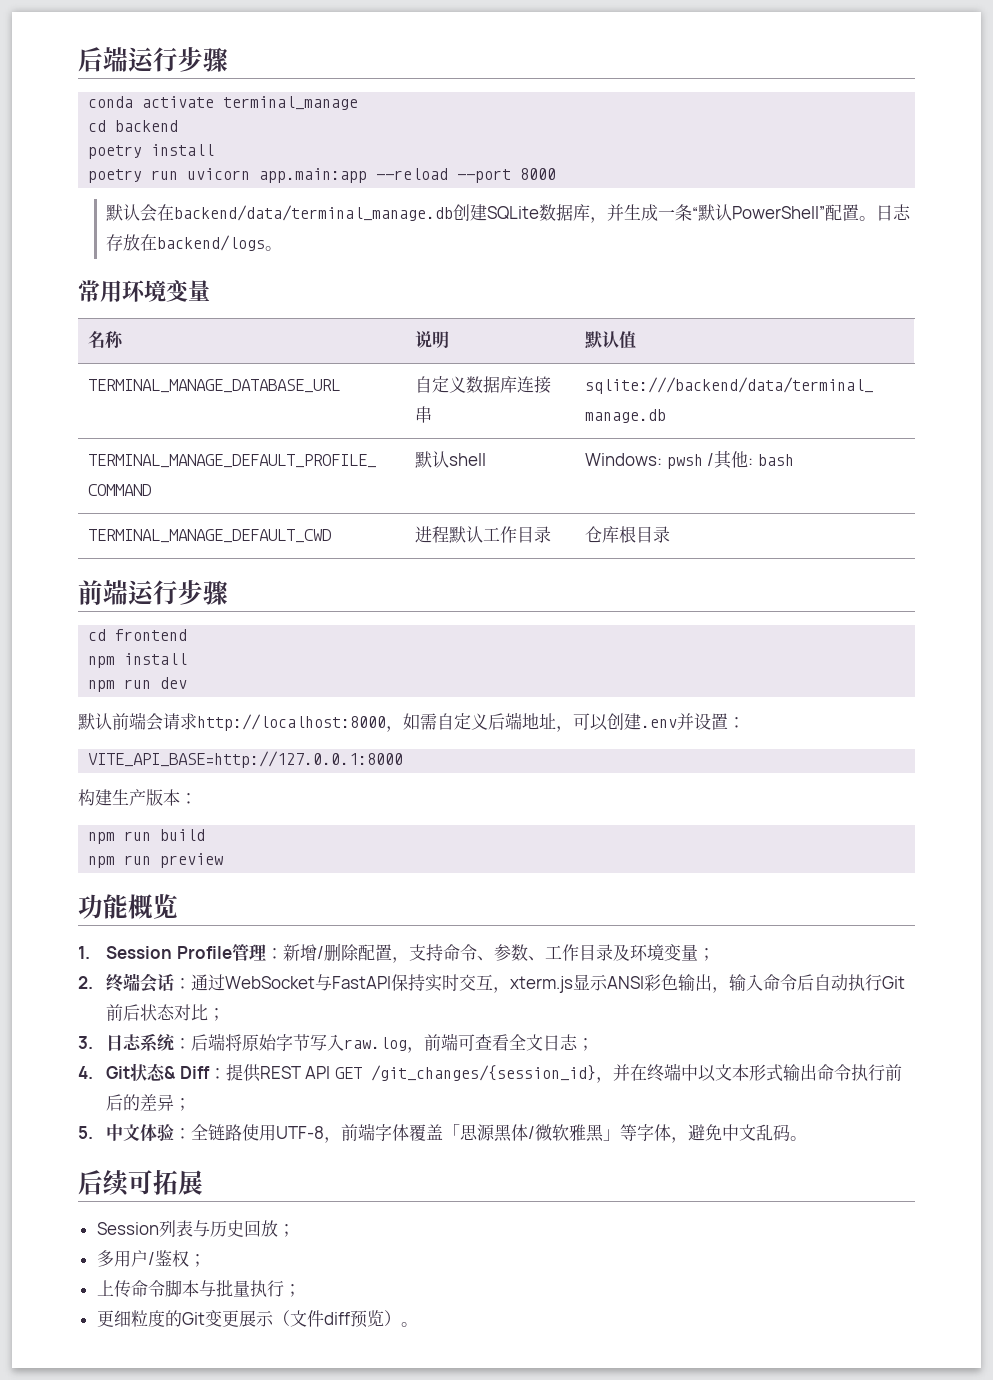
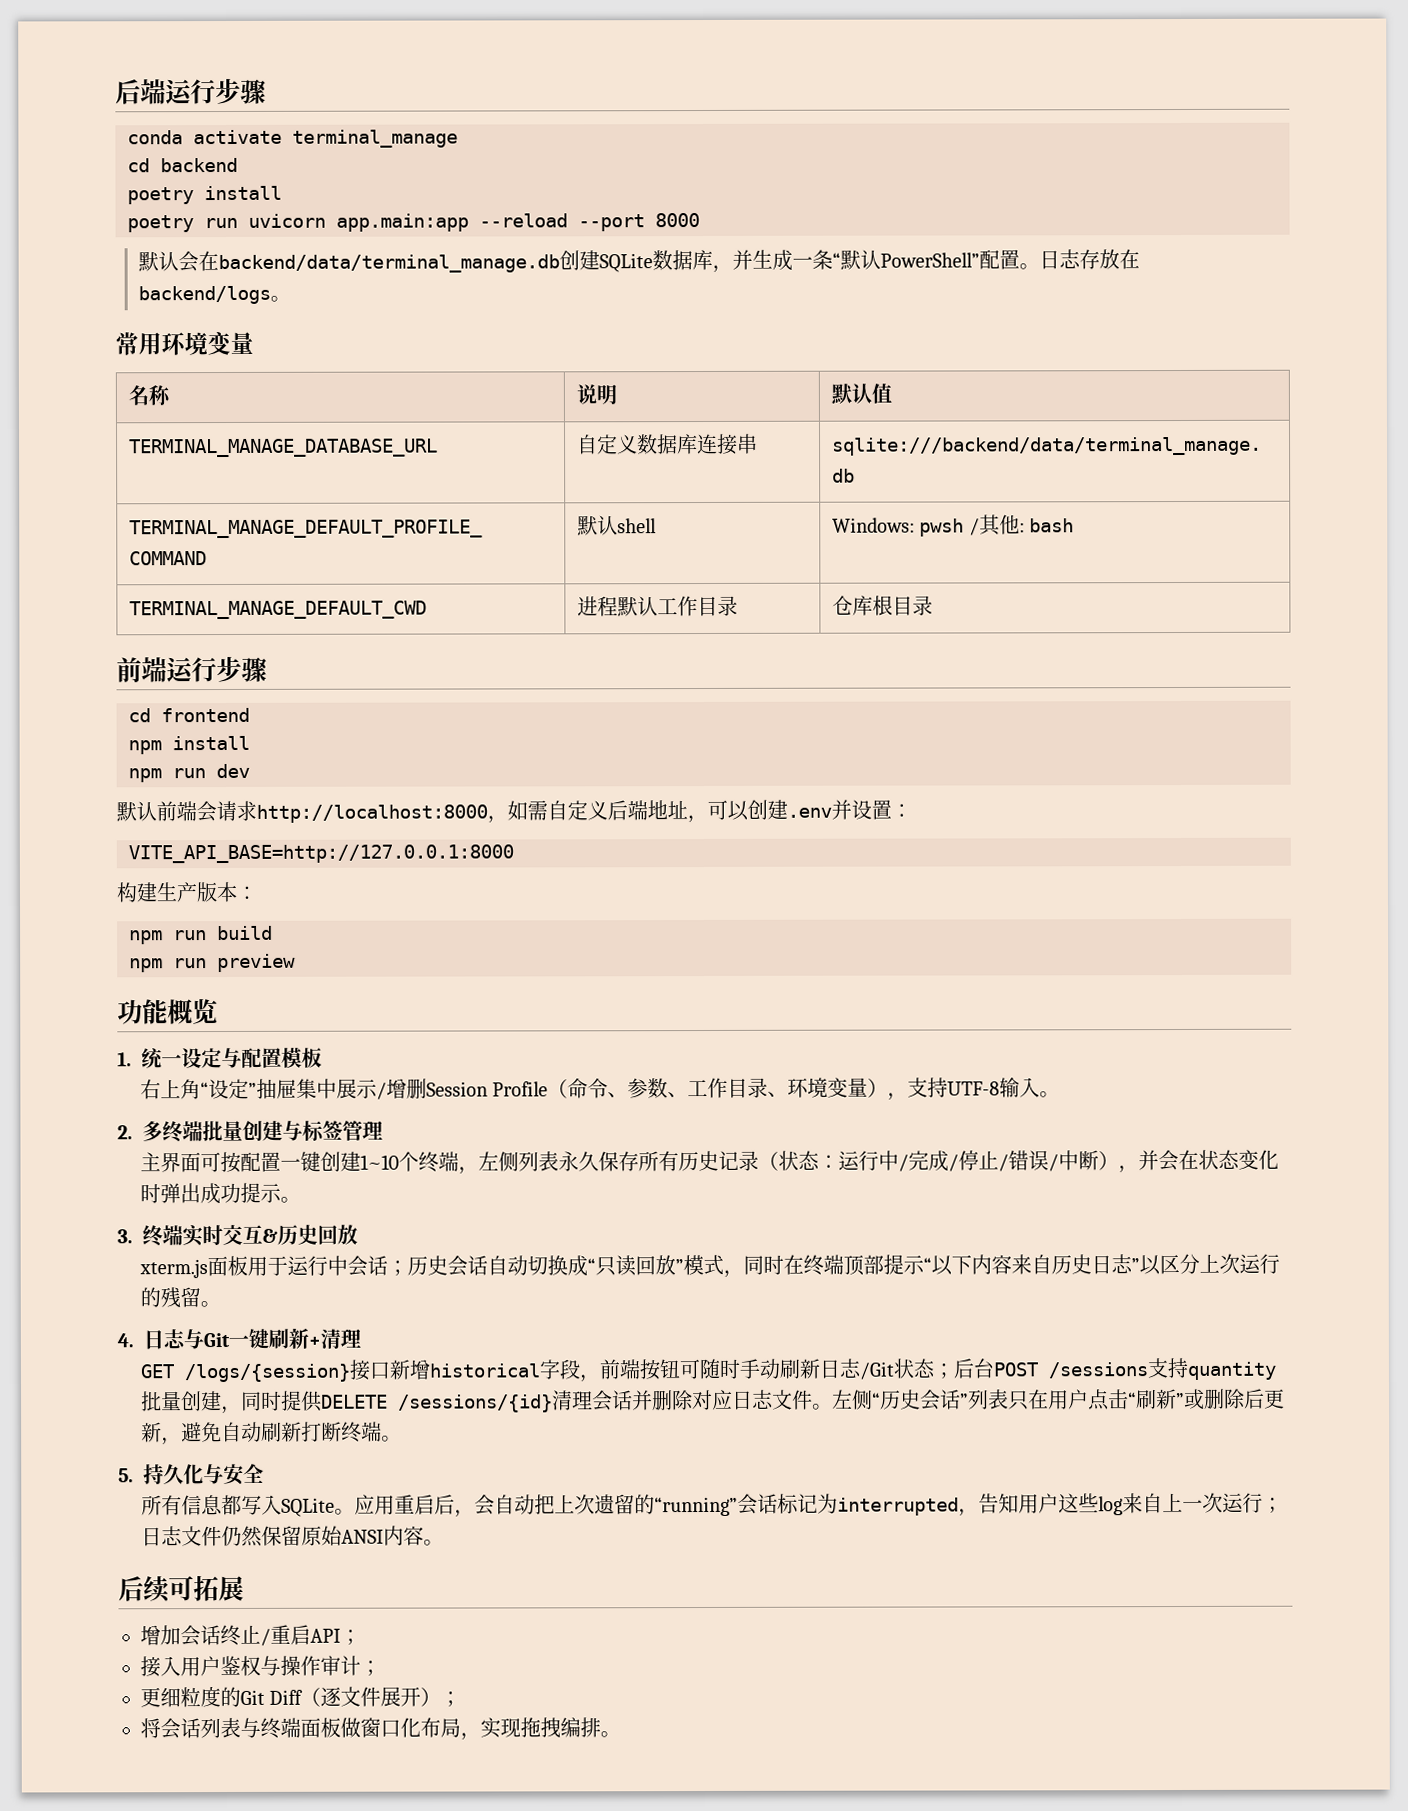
[106,943,443,963] Session Profile管理：新增/删除配置，支持 -> [141,1047,322,1069] [139,1078,569,1100] 统一设定与配置模板 // 右上角“设定”抽屉集中展示/增删Session Profile（
[612,944,715,961] [78,973,906,993] [106,1004,226,1021] [78,1033,595,1053] [78,1063,903,1083] [106,1094,192,1111] [78,1123,808,1143] [78,1170,203,1196] [96,1220,295,1237] [96,1250,206,1267] [96,1280,301,1298] [96,1310,401,1328] 及环境变量； // 2.终端会话：通过WebSocket与FastAPI保持实时交互，xterm.js显示ANSI彩色输出，输入命令后自动执行Git前后状态对比； // 3.日志系统：后端将原始字节写入raw.log，前端可查看全文日志； // 4. Git状态& Diff：提供REST API GET /git_changes/{session_id}，并在终端中以文本形式输出命令执行前后的差异； // 5.中文体验：全链路使用UTF-8，前端字体覆盖「思源黑体/微软雅黑」等字体，避免中文乱码。 // 后续可拓展 // Session列表与历史回放； // 多用户/鉴权； // 上传命令脚本与批量执行； // 更细粒度的Git变更展示（文件diff预览） -> [767,1077,1061,1101] [117,1120,383,1143] [139,1149,1279,1175] [139,1182,301,1205] [117,1224,358,1247] [138,1253,1280,1279] [139,1287,221,1309] [117,1327,361,1350] [139,1357,1276,1383] [140,1388,1285,1415] [140,1421,402,1446] [118,1463,264,1486] [140,1492,1283,1518] [140,1525,444,1547] [118,1575,244,1603] [140,1624,361,1647] [140,1655,381,1678] [140,1686,462,1708] [140,1717,601,1741] 、环境变量），支持UTF-8输入。 // 2.多终端批量创建与标签管理 // 主界面可按配置一键创建1~10个终端，左侧列表永久保存所有历史记录（状态：运行中/完成/停止/错误/中断），并会在状态变化时弹出成功提示。 // 3.终端实时交互&历史回放 // xterm.js面板用于运行中会话；历史会话自动切换成“只读回放”模式，同时在终端顶部提示“以下内容来自历史日志”以区分上次运行的残留。 // 4.日志与Git一键刷新+清理 // GET /logs/{session}接口新增historical字段，前端按钮可随时手动刷新日志/Git状态；后台POST /sessions支持quantity批量创建，同时提供DELETE /sessions/{id}清理会话并删除对应日志文件。左侧“历史会话”列表只在用户点击“刷新”或删除后更新，避免自动刷新打断终端。 // 5.持久化与安全 // 所有信息都写入SQLite。应用重启后，会自动把上次遗留的“running”会话标记为interrupted，告知用户这些log来自上一次运行；日志文件仍然保留原始ANSI内容。 // 后续可拓展 // 增加会话终止/重启API； // 接入用户鉴权与操作审计； // 更细粒度的Git Diff（逐文件展开）； // 将会话列表与终端面板做窗口化布局，实现拖拽编排

